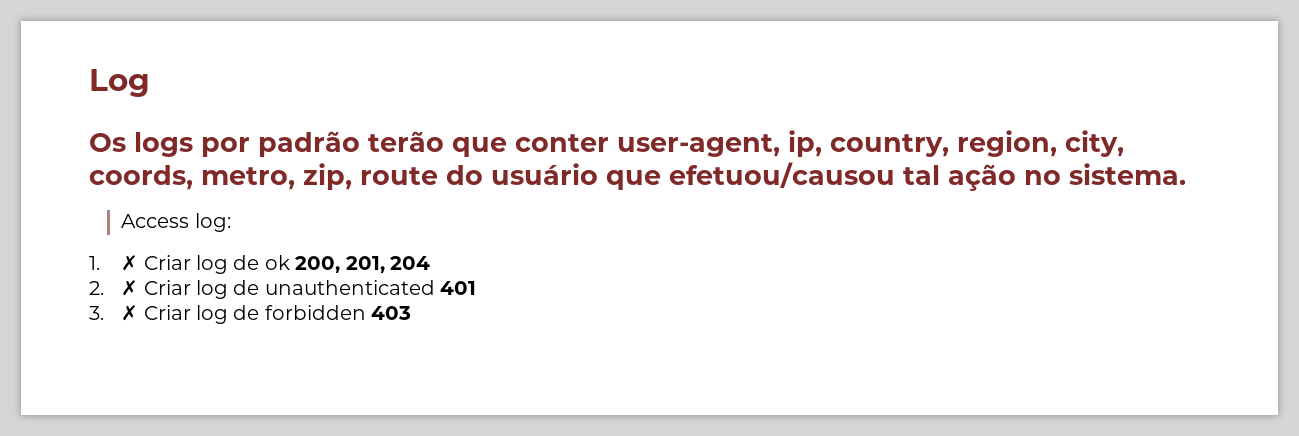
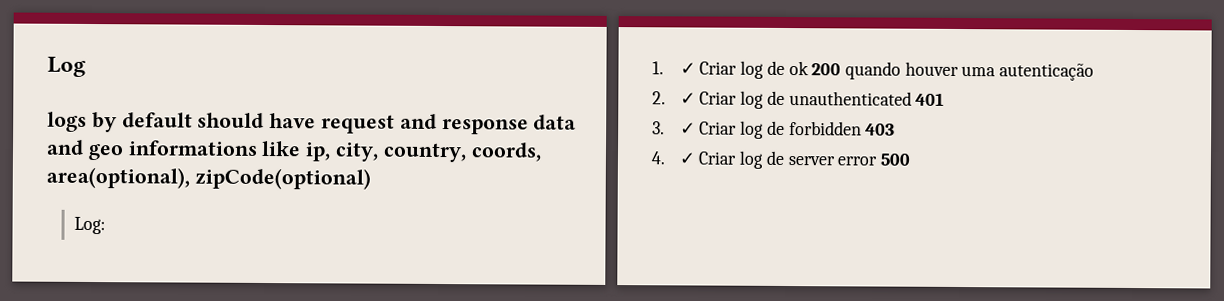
[89,130,1124,157] [89,162,1186,191] [121,213,231,232] Os logs por padrão terão que conter user-agent, ip, country, region, city, coords, metro, zip, route do usuário que efetuou/causou tal ação no sistema. // Access log: -> [47,111,577,135] [46,139,542,163] [46,166,371,190] [73,216,106,235] logs by default should have request and response data and geo informations like ip, city, country, coords, area(optional), zipCode(optional) // Log:
[121,255,139,271] ✗ -> [679,62,696,75] ✓
[295,256,430,273] 200, 201, 204 -> [811,61,1095,81] 200 quando houver uma autenticação
[121,280,139,296] ✗ -> [679,92,696,105] ✓
[121,305,139,321] ✗ -> [679,122,696,135] ✓
(412, 313) none -> [651,150,910,169] // 4. ✓ Criar log de server error 500

